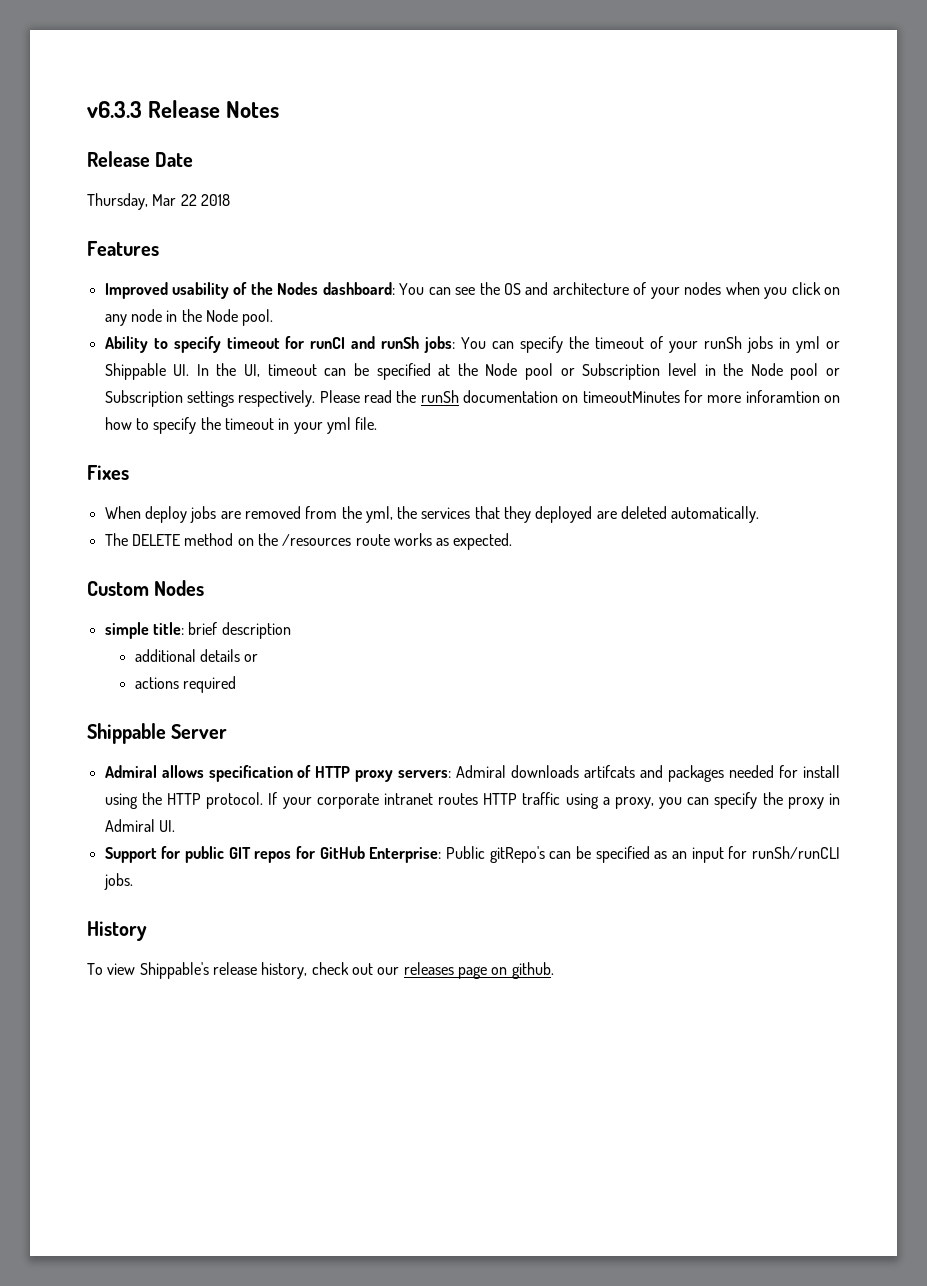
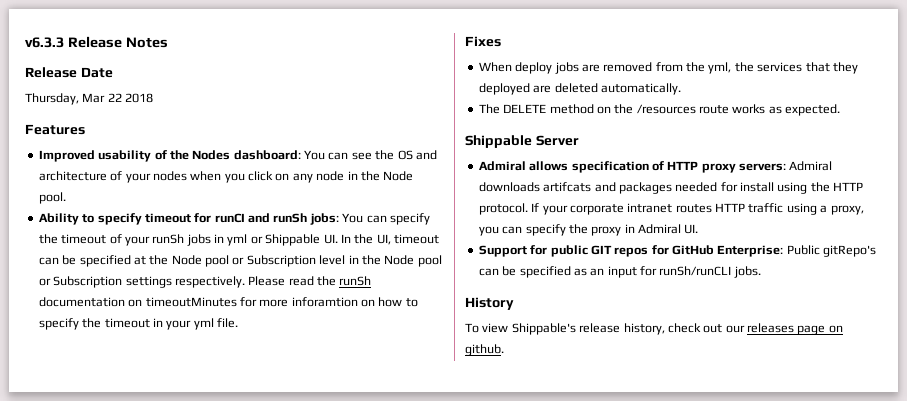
[87,580,205,596] [104,622,291,639] [134,649,259,662] [134,676,237,693] // Custom Nodes // simple title: brief description // additional details or // actions required -> (841, 110) none

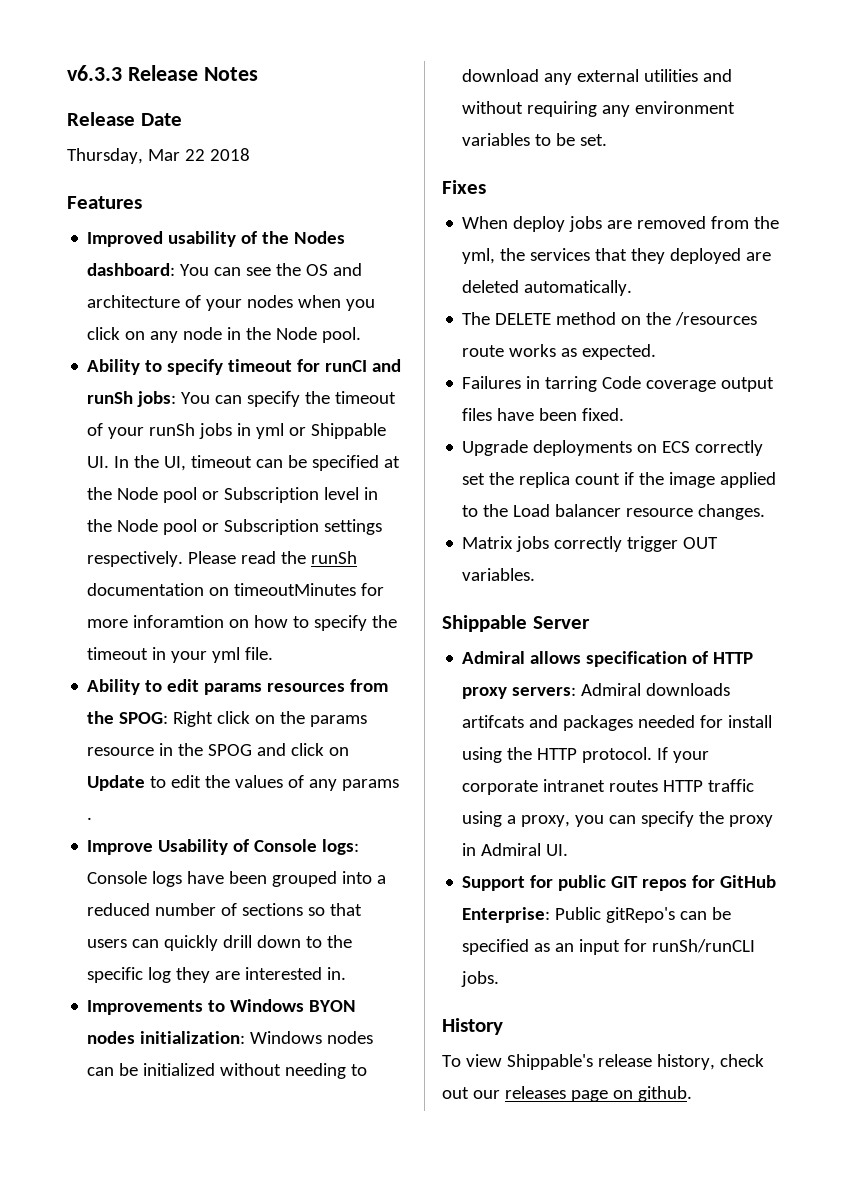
(238, 323) none -> [87,679,389,695] [87,711,368,727] [87,743,350,756] [87,775,400,791] [87,817,93,820] [87,839,360,855] [87,871,387,887] [87,903,363,916] [87,935,353,951] [87,967,347,983] [87,999,357,1015] [87,1031,374,1044] [87,1063,368,1079] [462,69,733,85] [462,101,736,117] [462,133,608,146] // Ability to edit params resources from the SPOG: Right click on the params resource in the SPOG and click on Update to edit the values of any params . // Improve Usability of Console logs: Console logs have been grouped into a reduced number of sections so that users can quickly drill down to the specific log they are interested in. // Improvements to Windows BYON nodes initialization: Windows nodes can be initialized without needing to download any external utilities and without requiring any environment variables to be set.
(841, 110) none -> [462,376,775,392] [462,408,625,421] [462,440,764,456] [462,472,777,488] [462,504,766,520] [462,536,719,552] [462,568,536,581] // Failures in tarring Code coverage output files have been fixed. // Upgrade deployments on ECS correctly set the replica count if the image applied to the Load balancer resource changes. // Matrix jobs correctly trigger OUT variables.

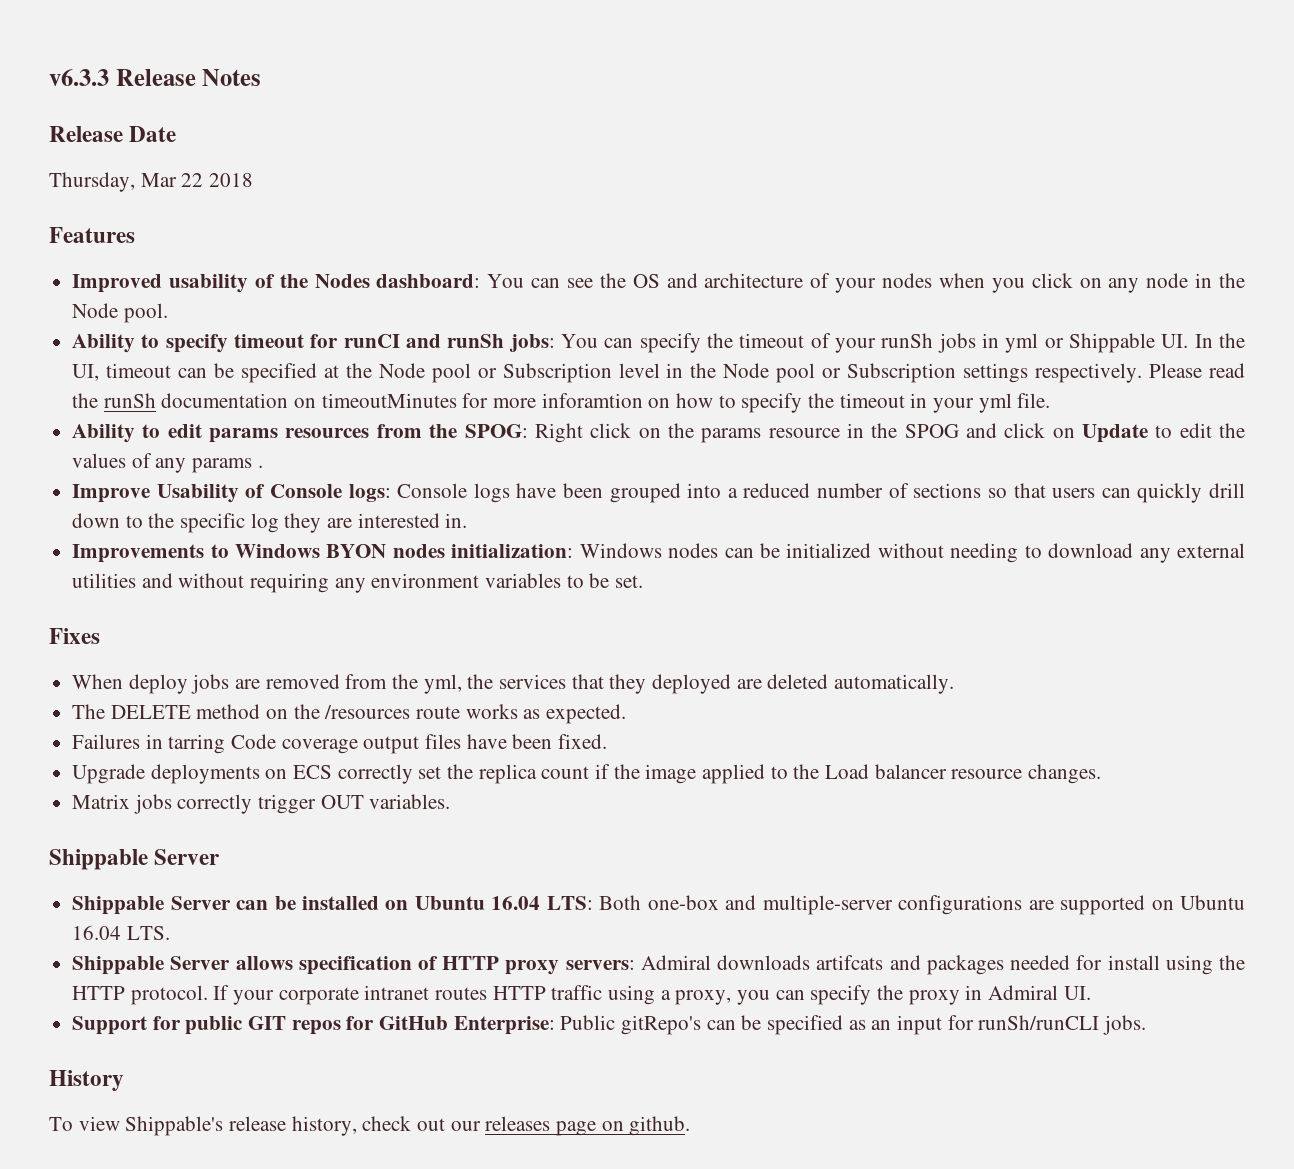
[462,651,526,664] Admiral -> [72,895,1246,915] [72,925,170,940] [72,956,231,975] Shippable Server can be installed on Ubuntu 16.04 LTS: Both one-box and multiple-server configurations are supported on Ubuntu 16.04 LTS. // Shippable Server

